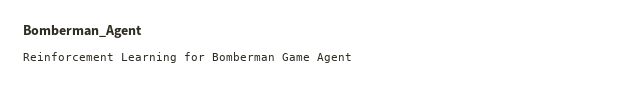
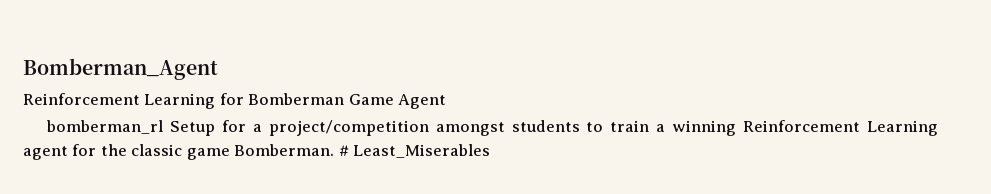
(352, 58) none -> [46,120,938,136] [23,144,491,160] // bomberman_rl Setup for a project/competition amongst students to train a winning Reinforcement Learning agent for the classic game Bomberman. # Least_Miserables

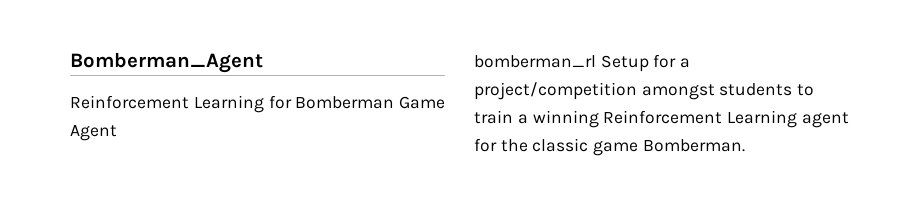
[338,144,491,158] # Least_Miserables -> (745, 145) none

